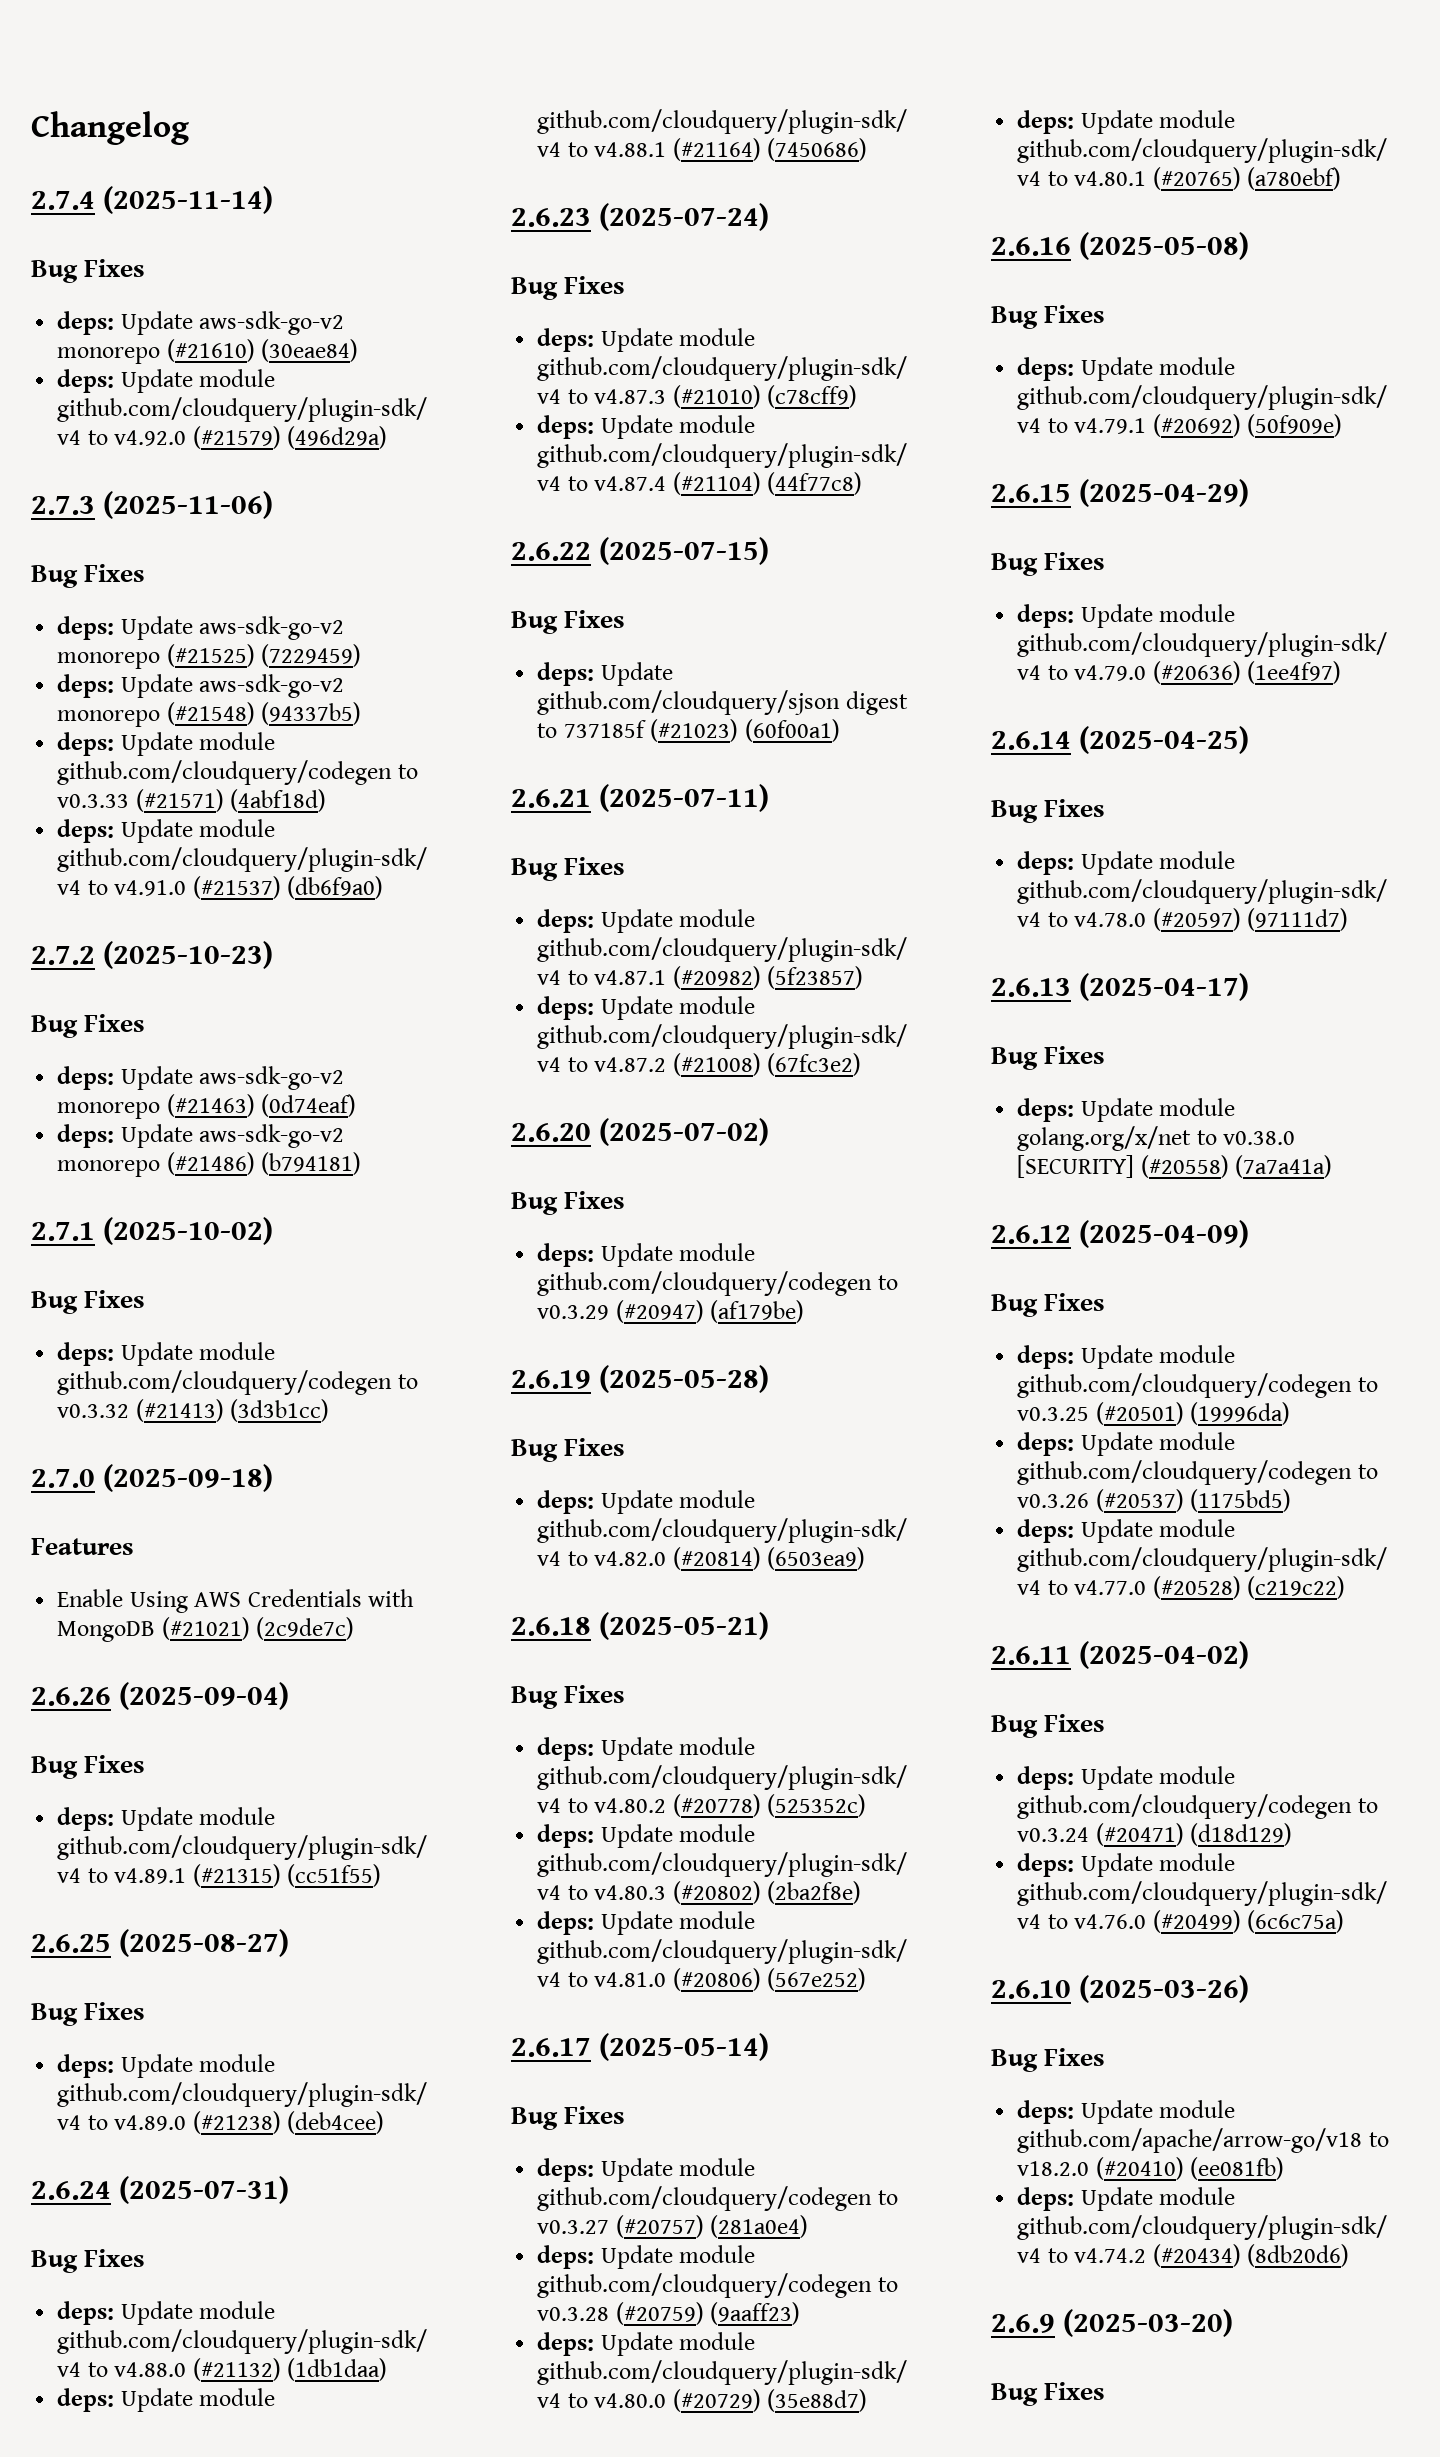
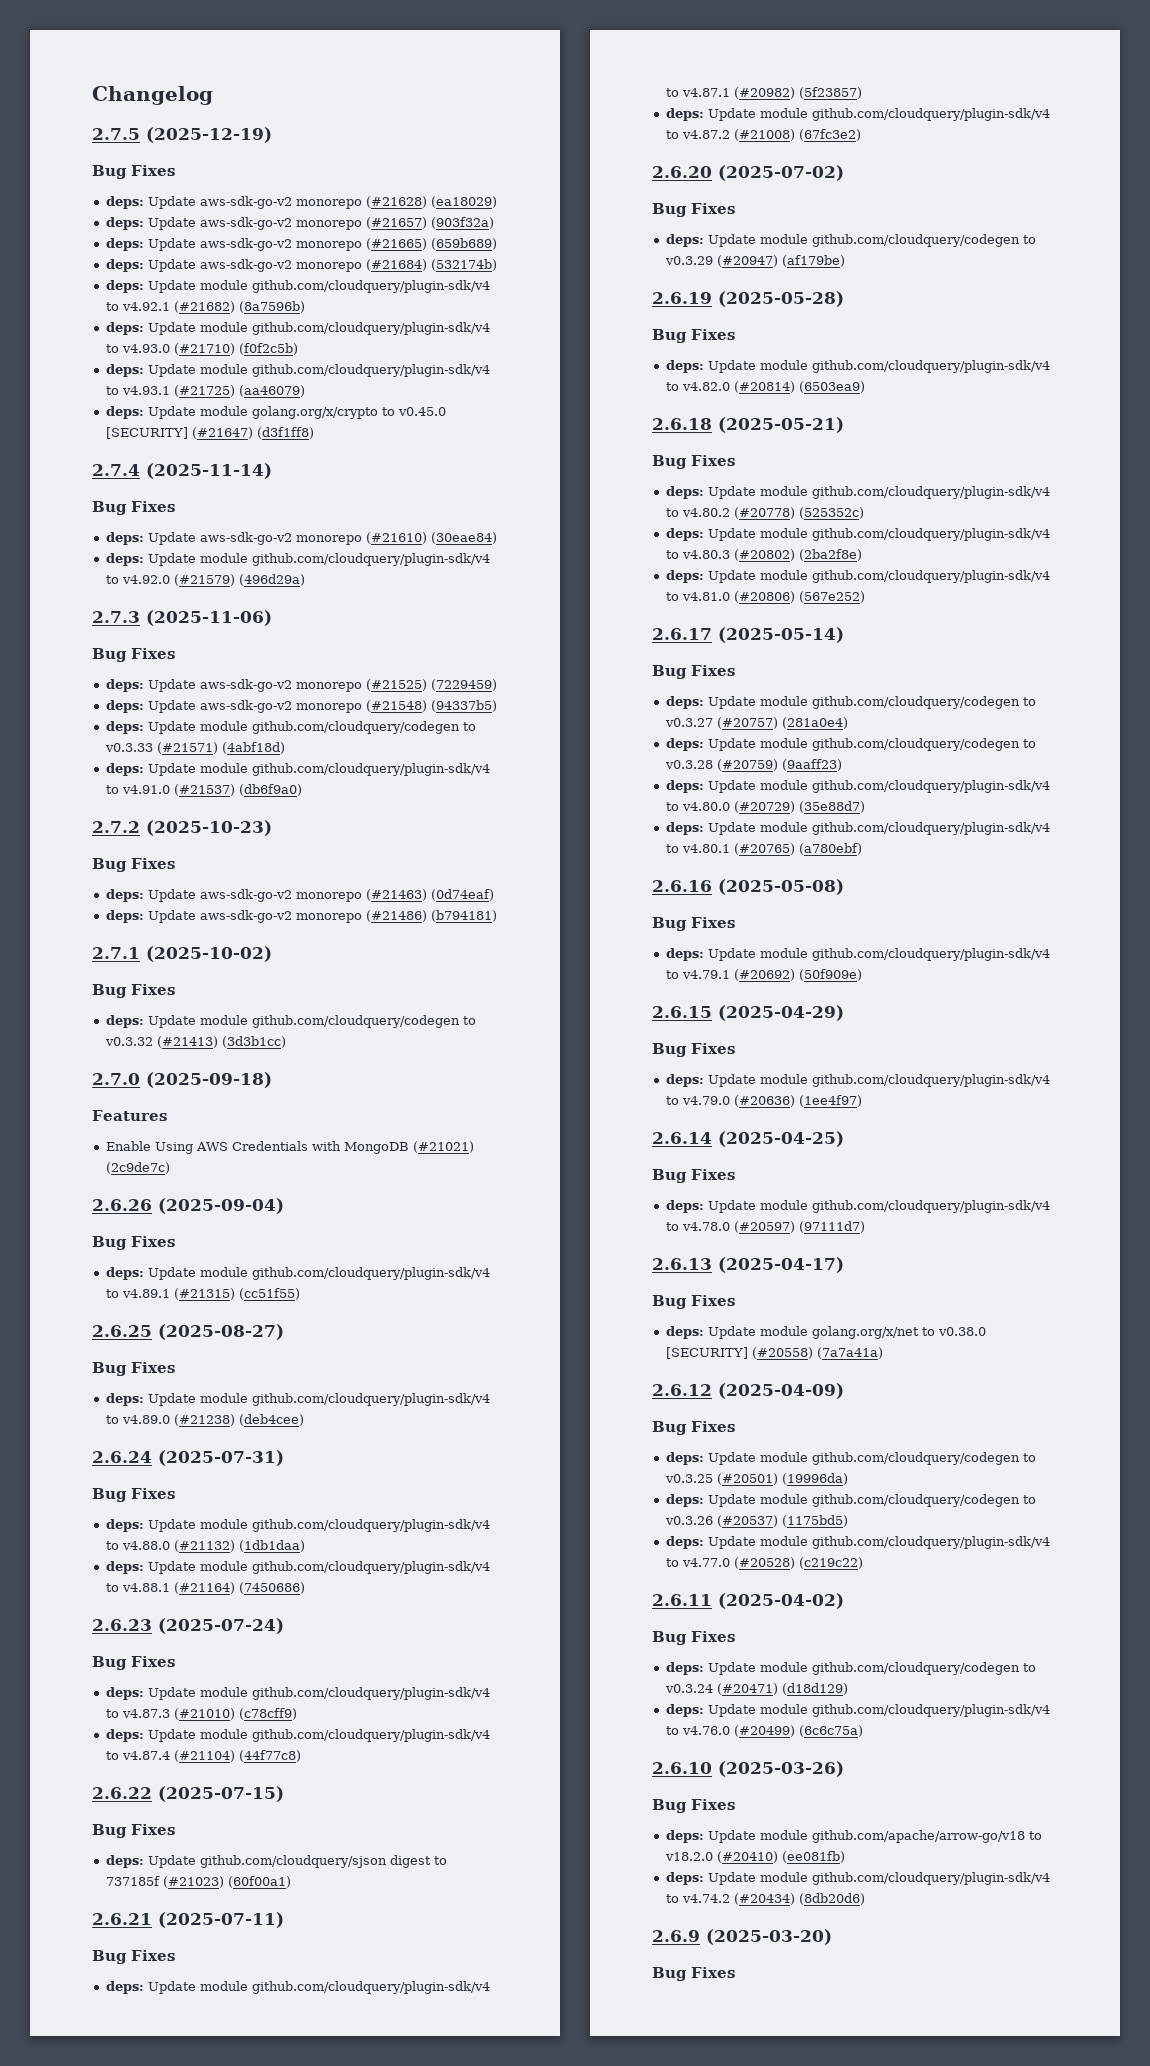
(189, 128) none -> [92,127,272,143] [92,165,175,179] [105,196,497,209] [105,217,494,230] [105,238,497,251] [105,259,497,272] [105,280,490,293] [105,301,305,313] [105,322,490,335] [105,343,298,355] [105,364,490,377] [105,385,305,397] [105,406,446,419] [105,427,314,439] // 2.7.5 (2025-12-19) // Bug Fixes // deps: Update aws-sdk-go-v2 monorepo (#21628) (ea18029) // deps: Update aws-sdk-go-v2 monorepo (#21657) (903f32a) // deps: Update aws-sdk-go-v2 monorepo (#21665) (659b689) // deps: Update aws-sdk-go-v2 monorepo (#21684) (532174b) // deps: Update module github.com/cloudquery/plugin-sdk/v4 to v4.92.1 (#21682) (8a7596b) // deps: Update module github.com/cloudquery/plugin-sdk/v4 to v4.93.0 (#21710) (f0f2c5b) // deps: Update module github.com/cloudquery/plugin-sdk/v4 to v4.93.1 (#21725) (aa46079) // deps: Update module golang.org/x/crypto to v0.45.0 [SECURITY] (#21647) (d3f1ff8)

